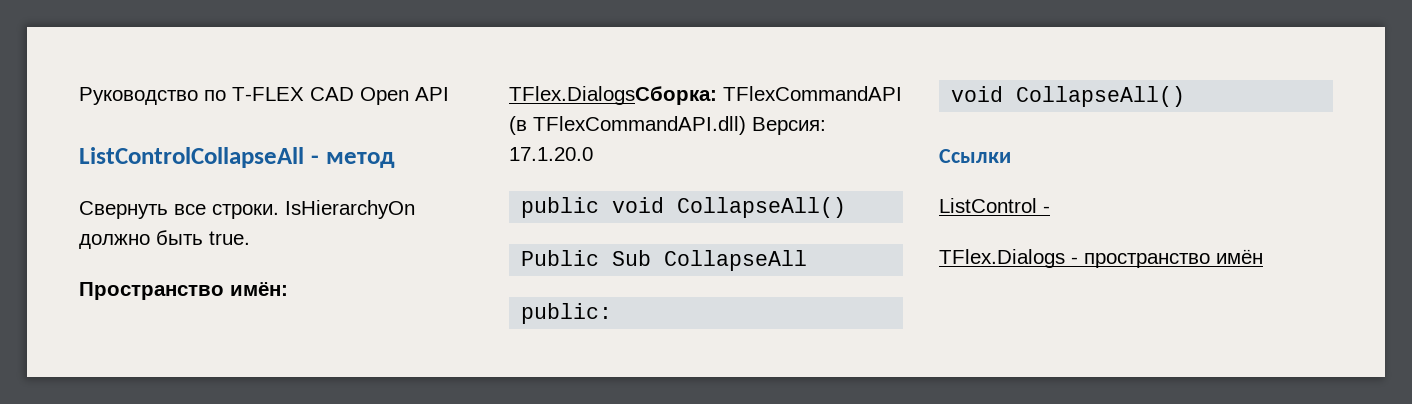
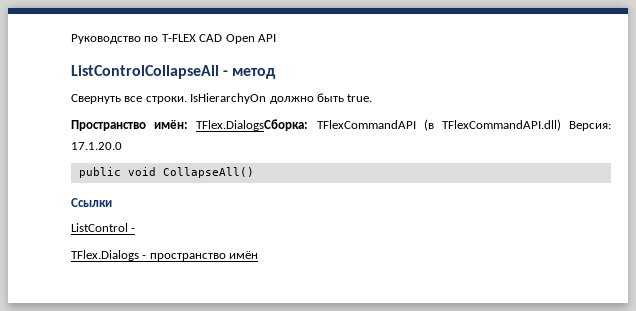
[521,250,808,271] [521,303,613,324] [951,86,1186,107] // Public Sub CollapseAll // public: // void CollapseAll() -> (254, 172) none

